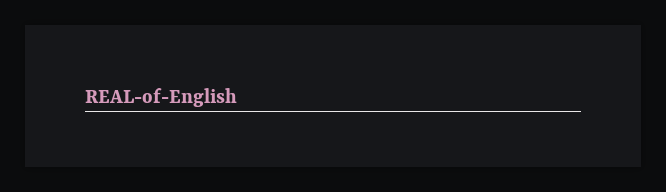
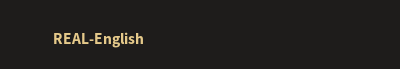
[85,88,237,107] REAL-of-English -> [53,32,144,48] REAL-English

